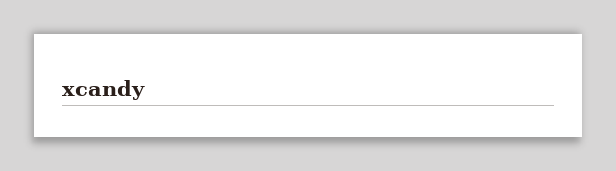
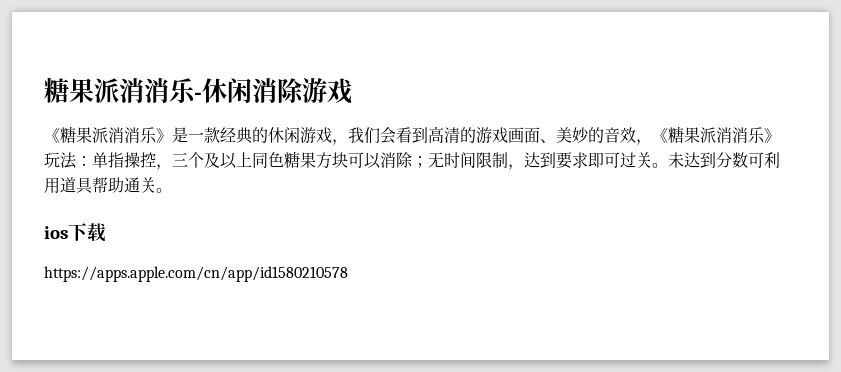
[62,80,145,100] xcandy -> [44,78,352,104] [44,126,780,145] [44,151,780,170] [44,177,172,194] [44,223,106,242] [44,266,348,282] 糖果派消消乐-休闲消除游戏 // 《糖果派消消乐》是一款经典的休闲游戏，我们会看到高清的游戏画面、美妙的音效，《糖果派消消乐》玩法：单指操控，三个及以上同色糖果方块可以消除；无时间限制，达到要求即可过关。未达到分数可利用道具帮助通关。 // ios下载 // https://apps.apple.com/cn/app/id1580210578

